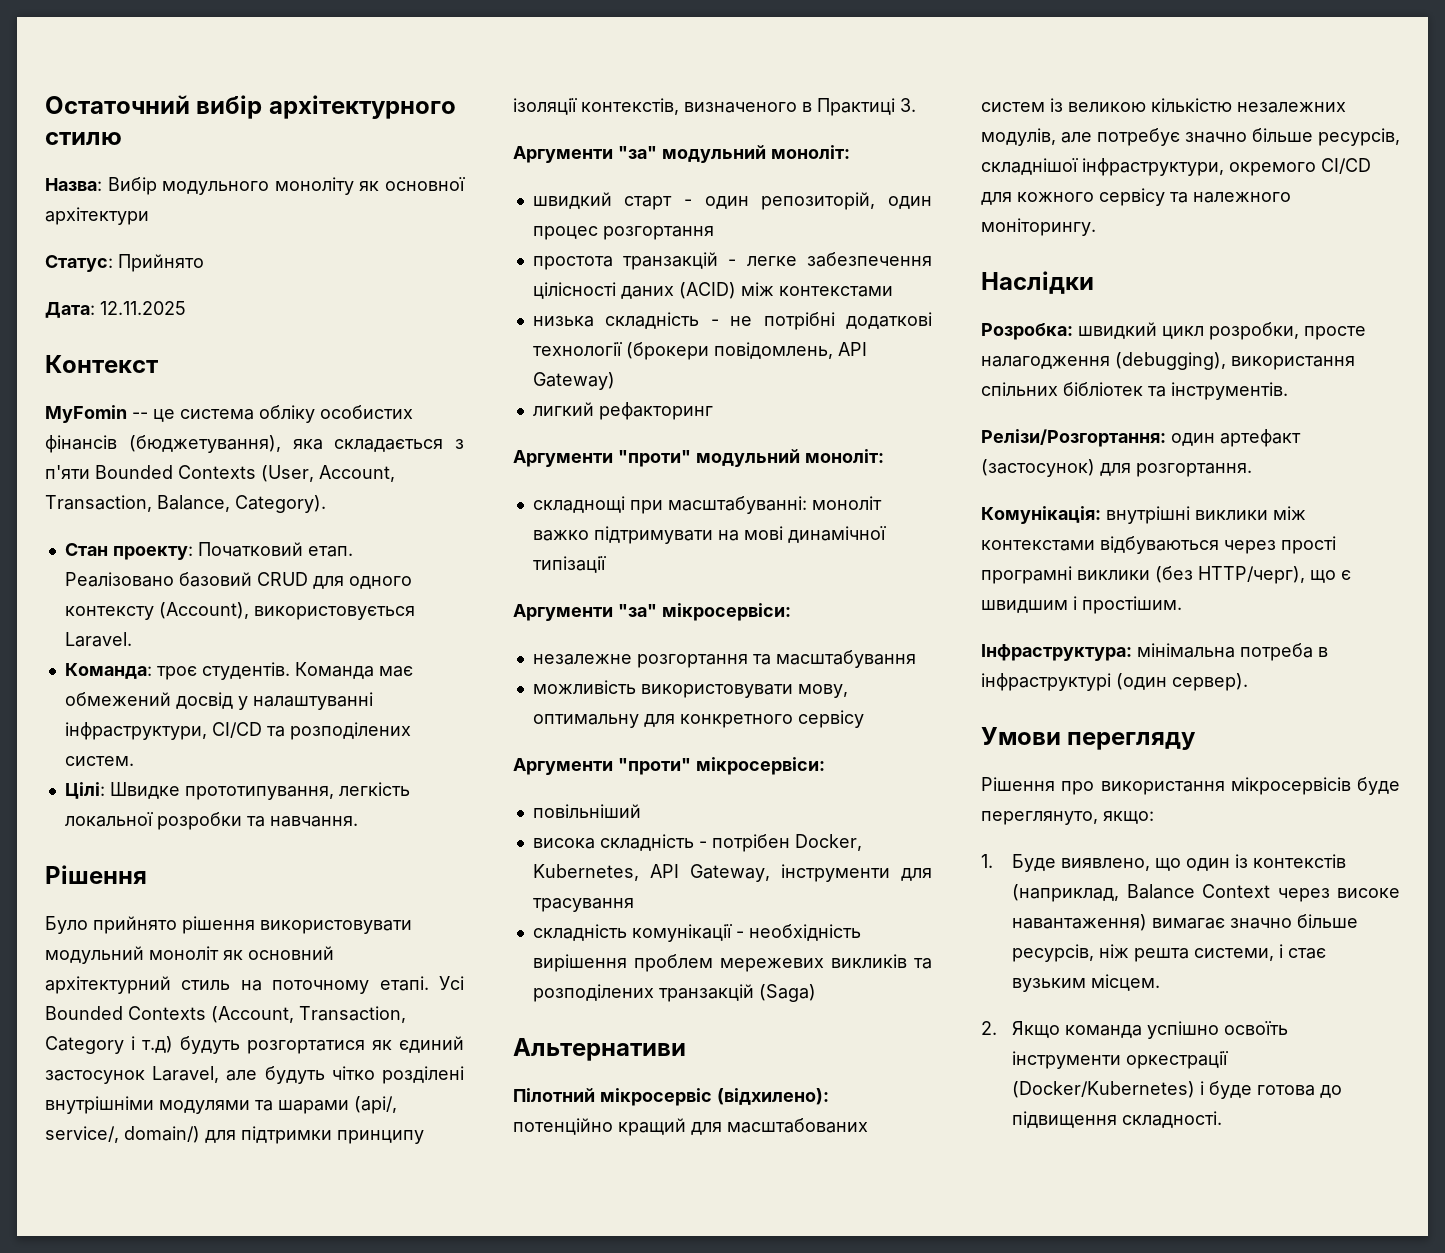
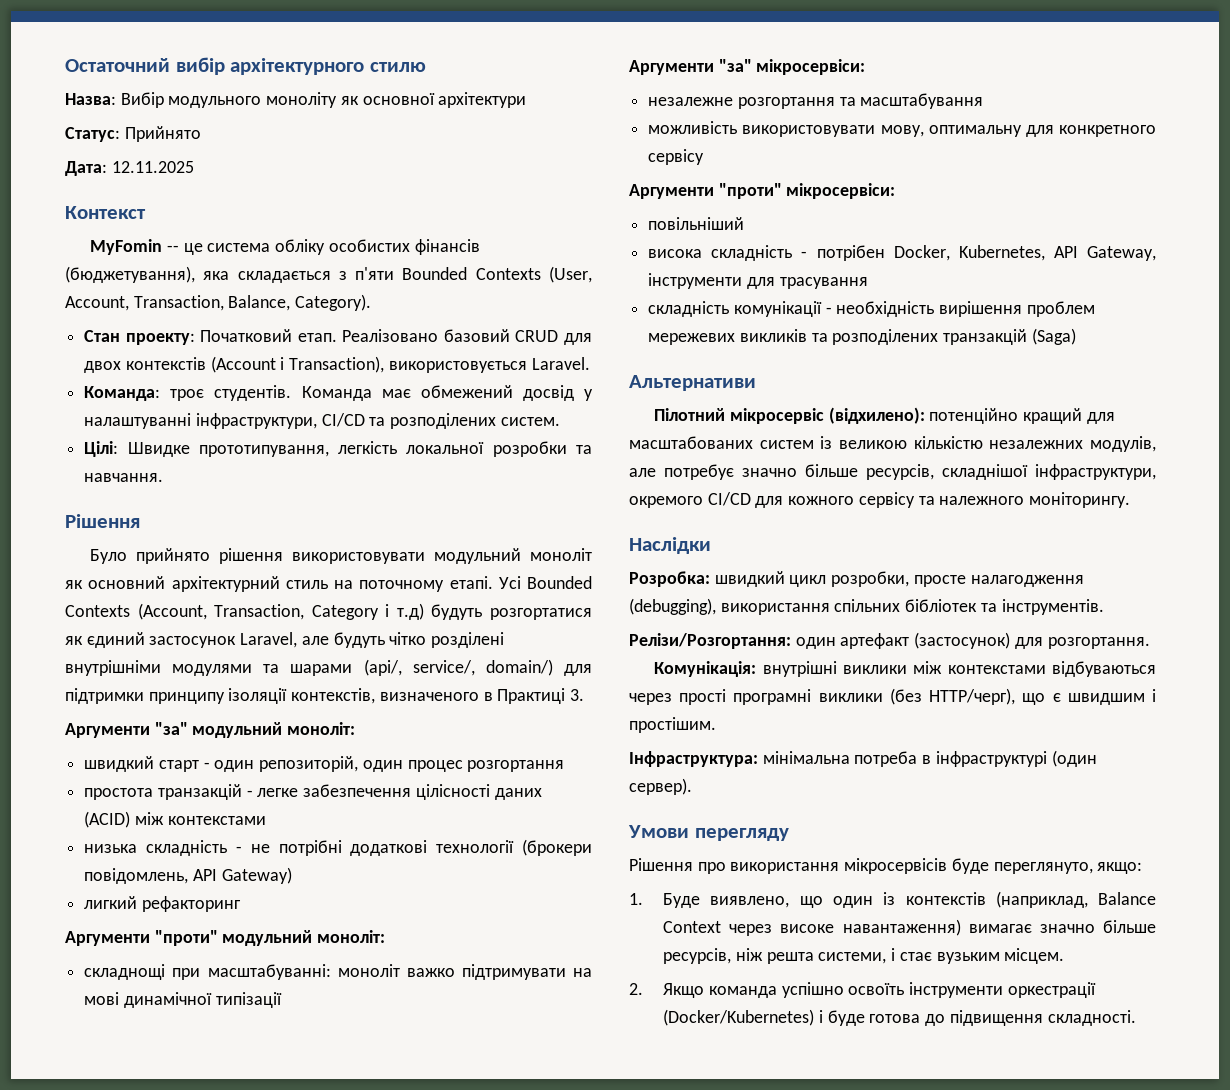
[348,576,412,589] [64,602,249,620] одного контексту (Account), -> [84,356,385,373] двох контекстів (Account і Transaction),

